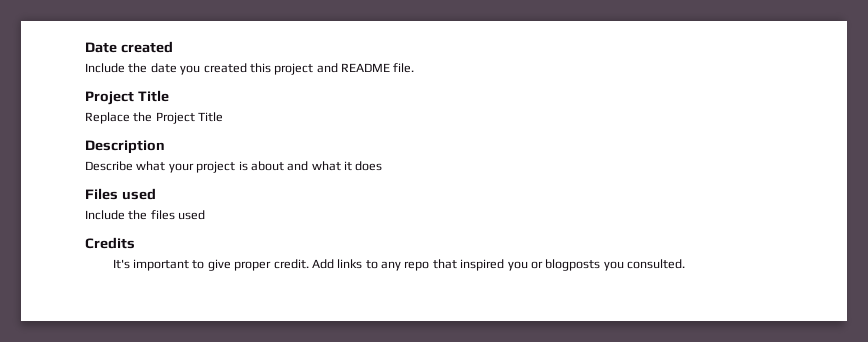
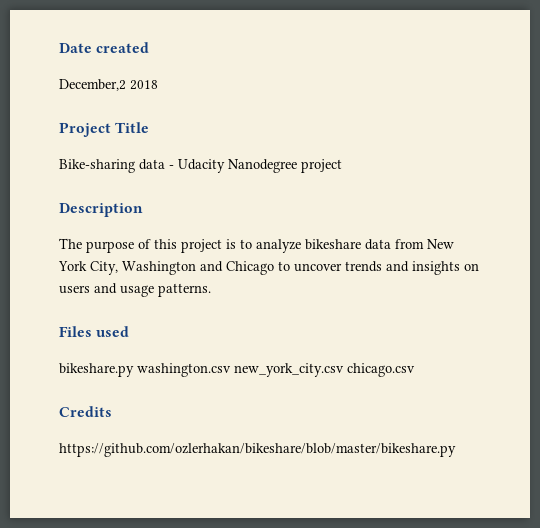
[85,63,415,75] [85,90,169,105] [85,112,224,124] [85,140,165,154] [85,161,383,173] [85,188,156,200] [85,210,206,220] [85,237,135,249] [112,259,686,271] Include the date you created this project and README file. // Project Title // Replace the Project Title // Description // Describe what your project is about and what it does // Files used // Include the files used // Credits // It's important to give proper credit. Add links to any repo that inspired you or blogposts you consulted. -> [59,79,158,91] [59,122,150,137] [59,159,342,173] [59,203,143,217] [59,238,454,253] [58,261,479,275] [59,283,211,297] [59,326,130,337] [59,363,415,377] [59,406,112,417] [59,443,456,457] December,2 2018 // Project Title // Bike-sharing data - Udacity Nanodegree project // Description // The purpose of this project is to analyze bikeshare data from New York City, Washington and Chicago to uncover trends and insights on users and usage patterns. // Files used // bikeshare.py washington.csv new_york_city.csv chicago.csv // Credits // https://github.com/ozlerhakan/bikeshare/blob/master/bikeshare.py

